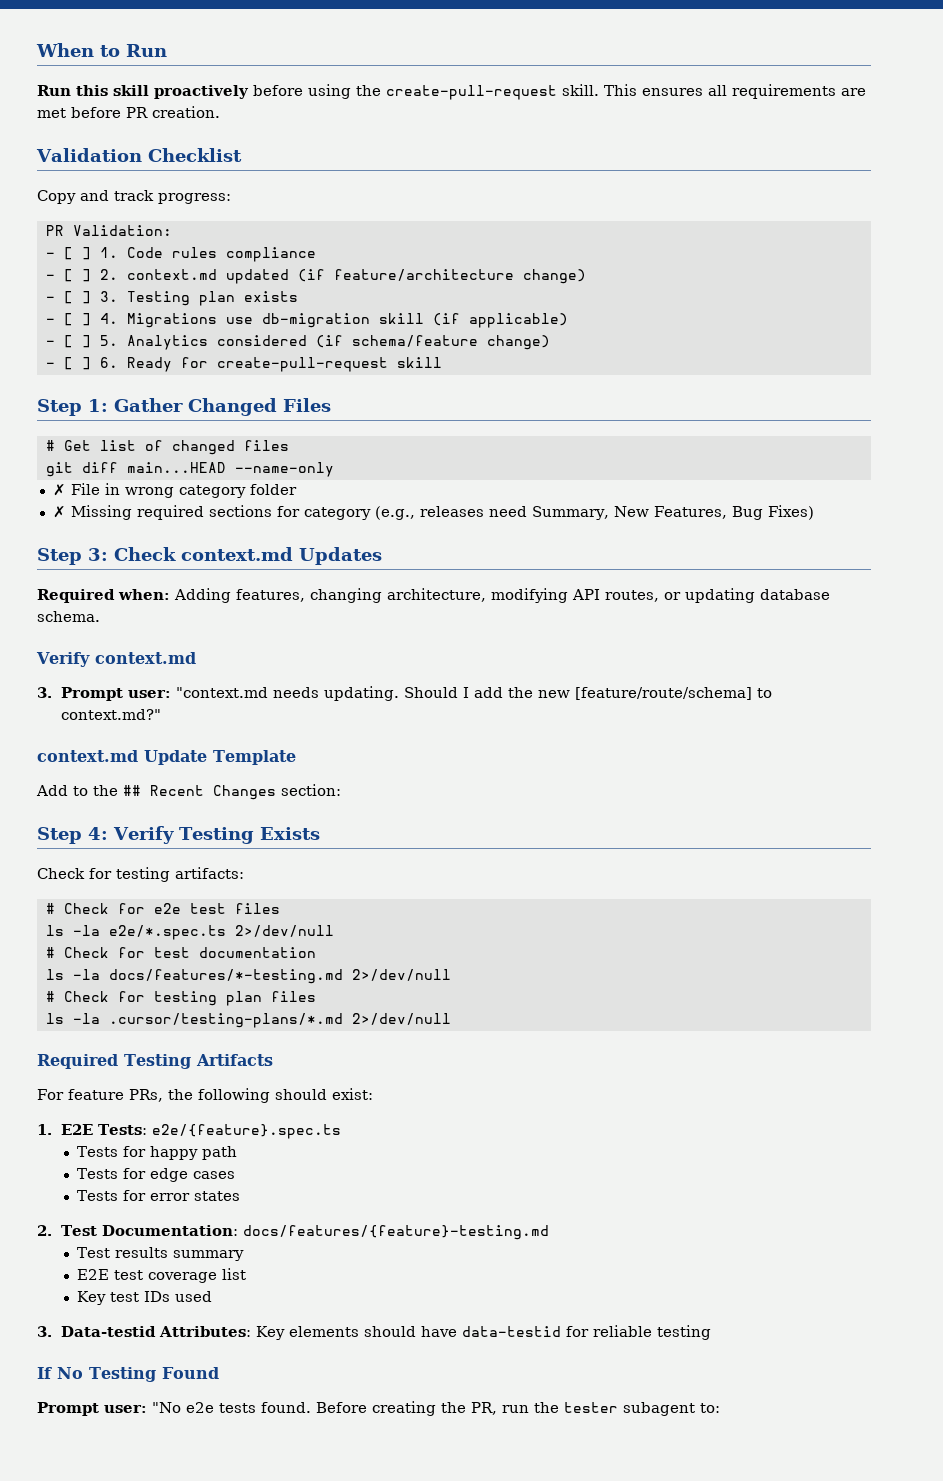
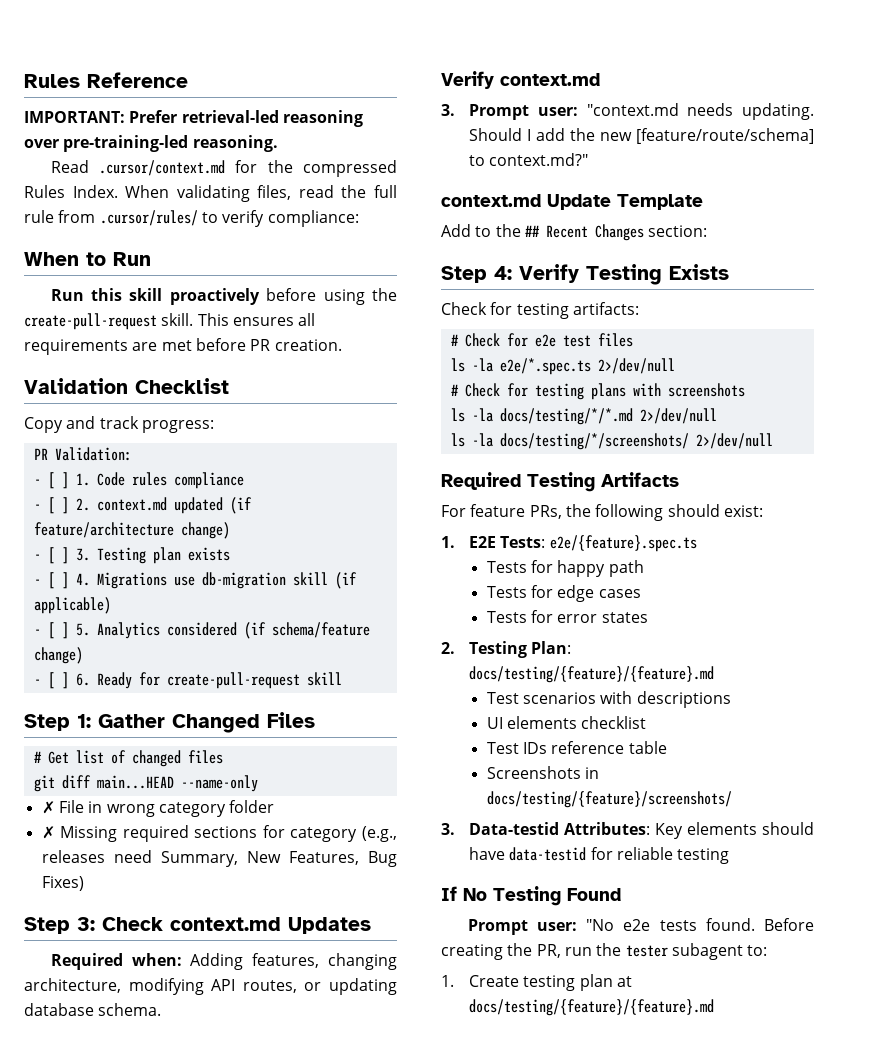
(36, 50) none -> [24,72,188,88] [24,110,363,127] [24,135,278,152] [50,160,398,177] [24,185,397,202] [24,210,359,227] Rules Reference // IMPORTANT: Prefer retrieval-led reasoning over pre-training-led reasoning. // Read .cursor/context.md for the compressed Rules Index. When validating files, read the full rule from .cursor/rules/ to verify compliance: //
[153,947,316,958] [45,969,451,984] [45,991,316,1006] [45,1013,343,1028] test documentation // ls -la docs/features/*-testing.md 2>/dev/null // # Check for testing plan files // ls -la .cursor/testing-plans/*.md -> [534,383,745,400] [450,408,717,425] [450,433,689,450] testing plans with screenshots // ls -la docs/testing/*/*.md 2>/dev/null // ls -la docs/testing/*/screenshots/
[60,1225,549,1240] [76,1247,244,1261] [76,1268,246,1283] [76,1291,212,1305] Test Documentation: docs/features/{feature}-testing.md // Test results summary // E2E test coverage list // Key test IDs used -> [469,641,572,658] [469,666,715,683] [486,691,731,708] [486,716,647,729] [486,741,667,754] [486,766,599,779] [486,791,732,808] Testing Plan: docs/testing/{feature}/{feature}.md // Test scenarios with descriptions // UI elements checklist // Test IDs reference table // Screenshots in docs/testing/{feature}/screenshots/
(720, 1408) none -> [441,974,632,991] [469,999,715,1016] // 1. Create testing plan at docs/testing/{feature}/{feature}.md

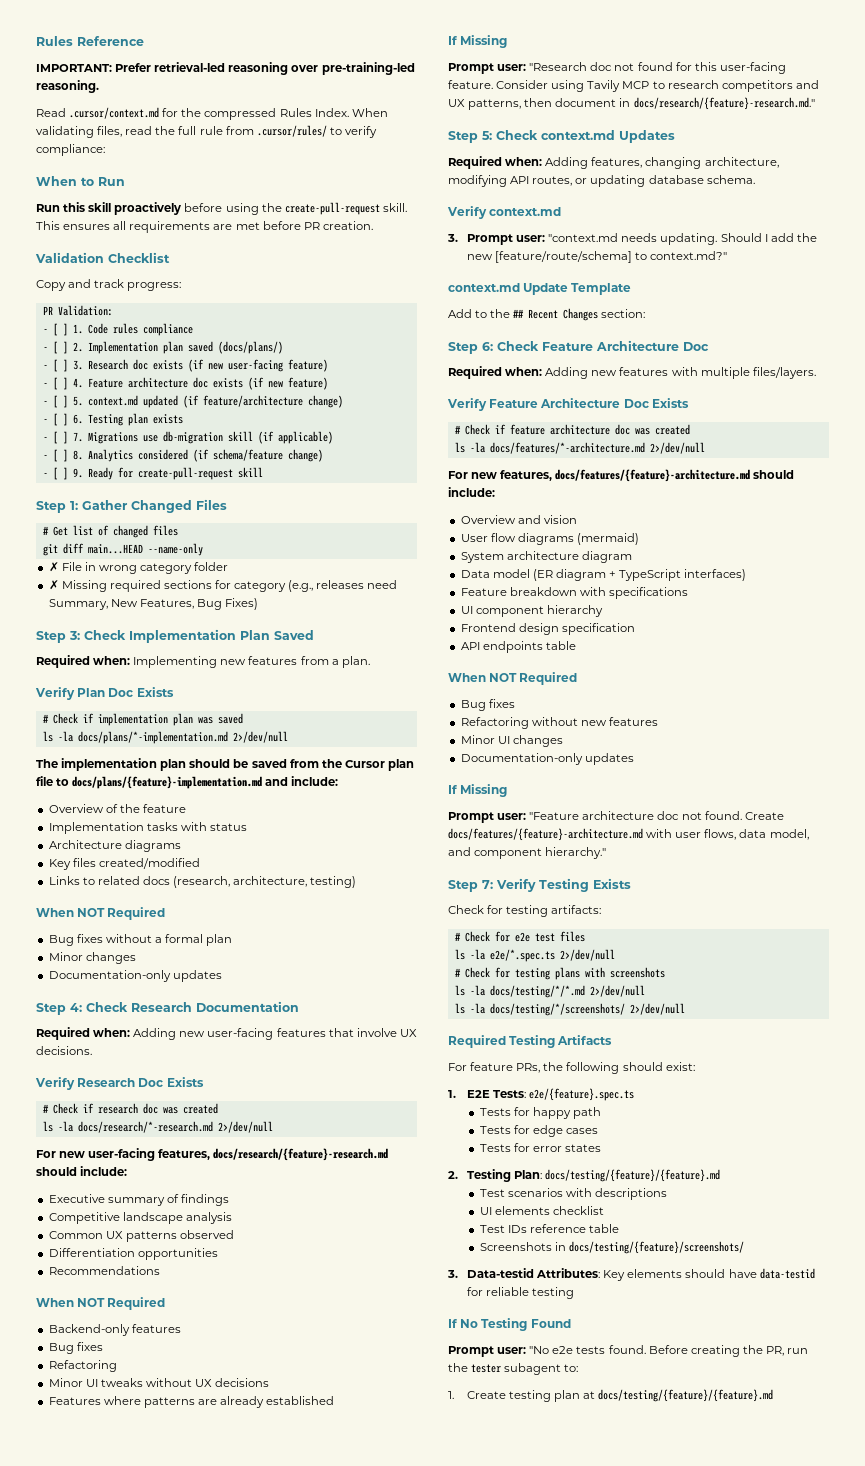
(90, 504) none -> [87,341,283,354] [42,359,328,372] [42,377,328,390] [42,395,83,408] Implementation plan saved (docs/plans/) // - [ ] 3. Research doc exists (if new user-facing feature) // - [ ] 4. Feature architecture doc exists (if new feature) // - [ ] 5.
[75,548,90,561] 3. -> [72,414,83,424] 6.
[75,573,90,586] 4. -> [72,432,83,442] 7.
[75,623,90,636] 5. -> [72,450,83,460] 8.
[75,673,90,686] 6. -> [72,468,83,478] 9.
(163, 924) none -> [129,629,314,643] [36,655,370,668] [35,687,174,700] [42,713,243,726] [42,731,288,744] [36,758,414,771] [36,776,339,789] [48,804,186,813] [48,822,247,834] [48,840,181,852] [48,858,200,870] [48,876,357,888] [36,907,166,920] [48,934,233,946] [48,952,136,964] [48,970,222,982] [36,1001,299,1015] [36,1027,417,1040] [36,1046,92,1055] [35,1077,204,1090] [42,1103,218,1114] [42,1121,273,1133] [36,1148,389,1161] [36,1166,128,1176] [48,1194,229,1206] [48,1212,232,1224] [48,1230,234,1242] [48,1248,218,1260] [48,1266,160,1275] [36,1297,166,1310] [48,1324,181,1336] [48,1342,103,1354] [48,1360,117,1372] [48,1378,270,1387] [48,1396,335,1408] [448,35,508,48] [448,62,786,74] [448,80,819,92] [448,97,815,110] [448,130,538,143] Implementation Plan Saved // Required when: Implementing new features from a plan. // Verify Plan Doc Exists // # Check if implementation plan was saved // ls -la docs/plans/*-implementation.md 2>/dev/null // The implementation plan should be saved from the Cursor plan file to docs/plans/{feature}-implementation.md and include: // Overview of the feature // Implementation tasks with status // Architecture diagrams // Key files created/modified // Links to related docs (research, architecture, testing) // When NOT Required // Bug fixes without a formal plan // Minor changes // Documentation-only updates // Step 4: Check Research Documentation // Required when: Adding new user-facing features that involve UX decisions. // Verify Research Doc Exists // # Check if research doc was created // ls -la docs/research/*-research.md 2>/dev/null // For new user-facing features, docs/research/{feature}-research.md should include: // Executive summary of findings // Competitive landscape analysis // Common UX patterns observed // Differentiation opportunities // Recommendations // When NOT Required // Backend-only features // Bug fixes // Refactoring // Minor UI tweaks without UX decisions // Features where patterns are already established // If Missing // Prompt user: "Research doc not found for this user-facing feature. Consider using Tavily MCP to research competitors and UX patterns, then document in docs/research/{feature}-research.md." // Step 5: Check
[494,266,512,280] 4: -> [482,340,709,351] [448,366,816,379] [447,398,689,411] [454,424,690,435] [454,442,705,454] [448,469,795,482] [448,487,495,497] [460,515,577,524] [460,533,639,545] [460,551,632,563] [460,569,747,581] [460,587,688,599] [460,605,603,617] [460,623,635,635] [460,641,576,653] [448,672,578,685] [460,699,515,711] [460,717,658,729] [460,735,563,747] [460,753,634,765] [448,784,508,797] [448,811,784,823] [448,828,809,841] [448,847,607,859] [448,880,493,892] 6: Check Feature Architecture Doc // Required when: Adding new features with multiple files/layers. // Verify Feature Architecture Doc Exists // # Check if feature architecture doc was created // ls -la docs/features/*-architecture.md 2>/dev/null // For new features, docs/features/{feature}-architecture.md should include: // Overview and vision // User flow diagrams (mermaid) // System architecture diagram // Data model (ER diagram + TypeScript interfaces) // Feature breakdown with specifications // UI component hierarchy // Frontend design specification // API endpoints table // When NOT Required // Bug fixes // Refactoring without new features // Minor UI changes // Documentation-only updates // If Missing // Prompt user: "Feature architecture doc not found. Create docs/features/{feature}-architecture.md with user flows, data model, and component hierarchy." // Step 7:

